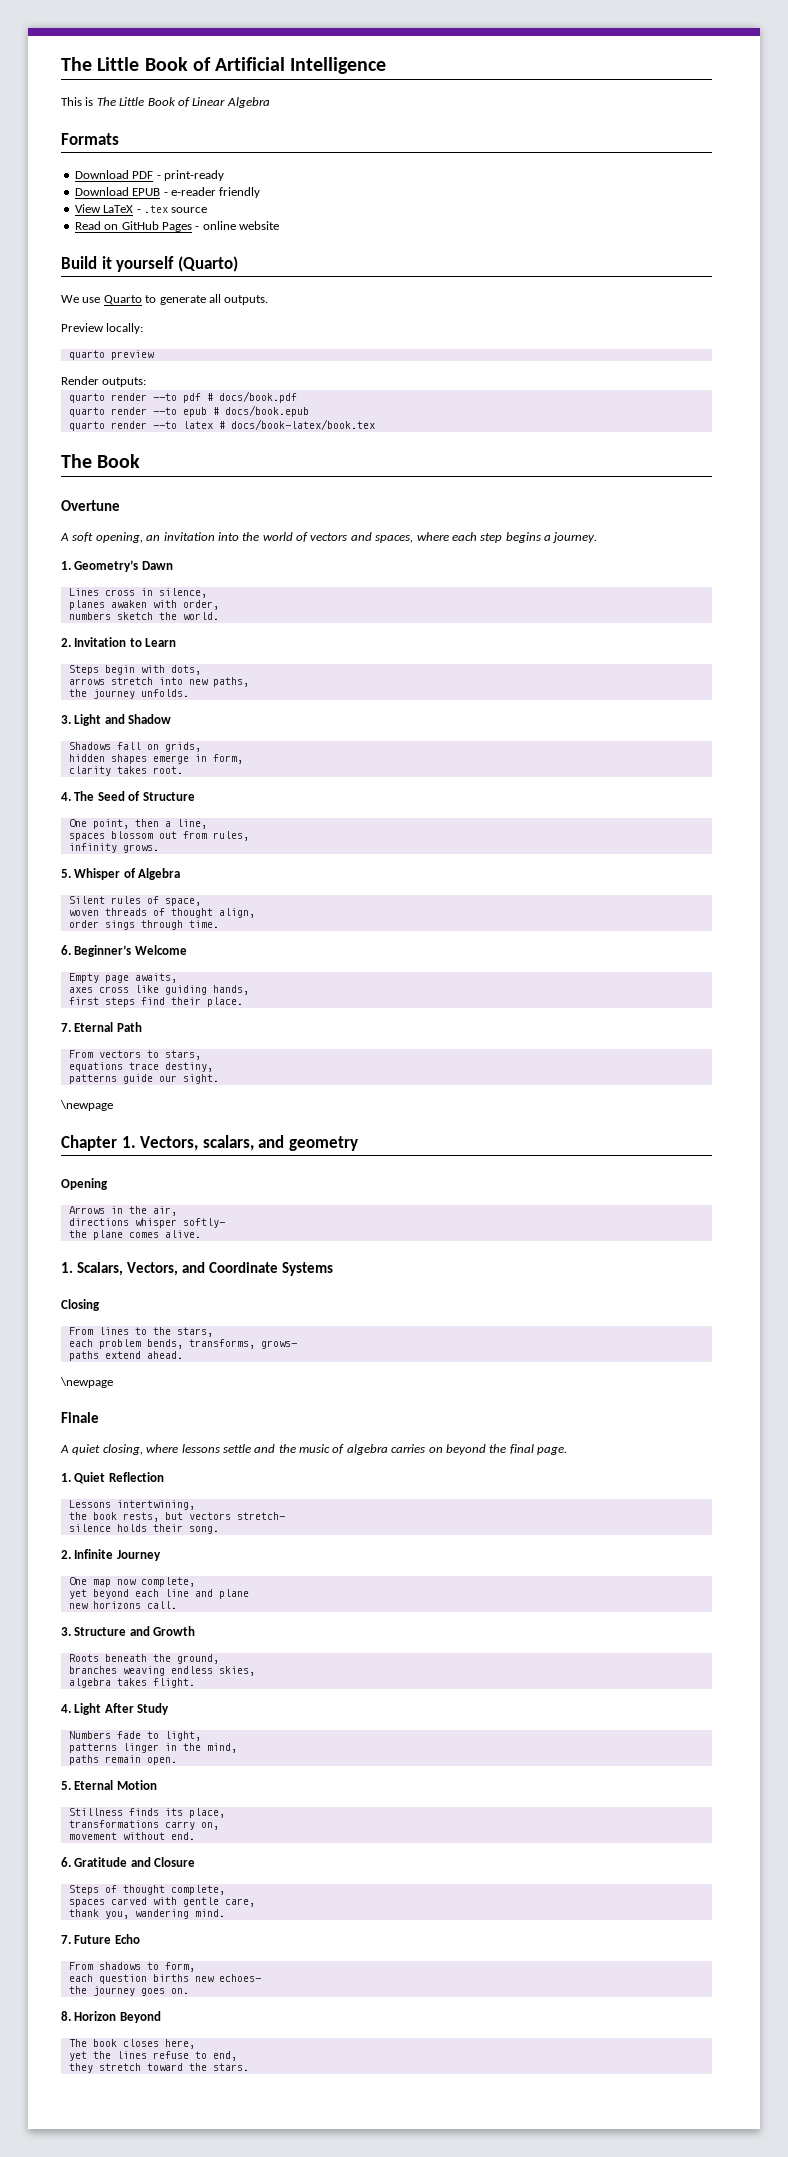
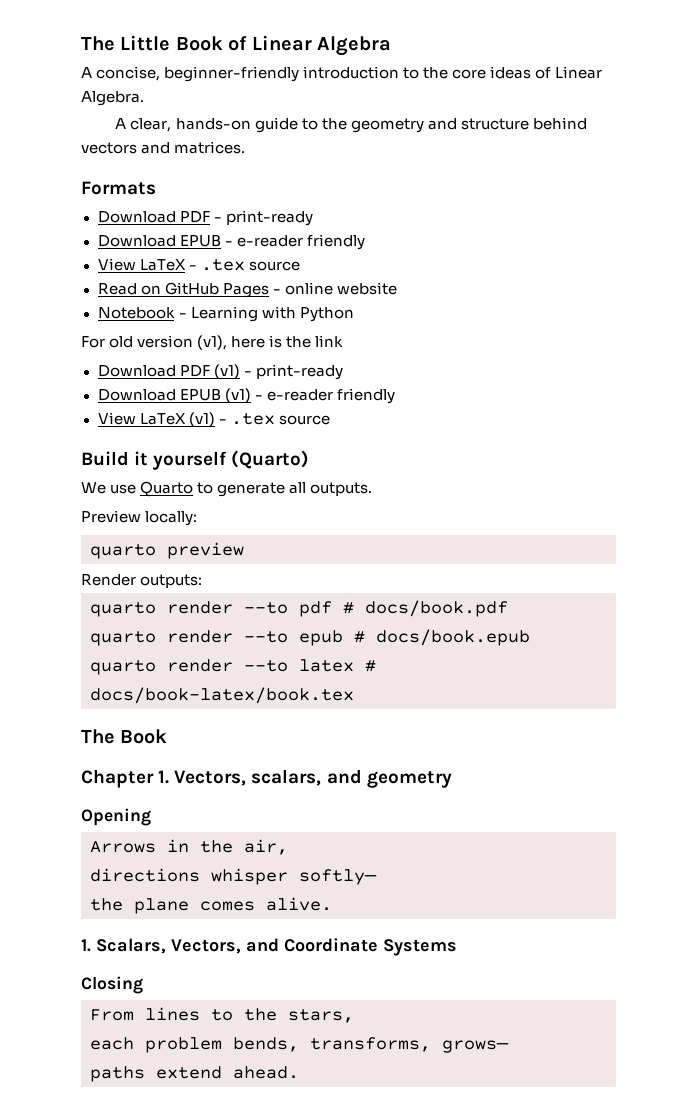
[61,57,387,74] [61,97,270,108] The Little Book of Artificial Intelligence // This is The Little Book of Linear Algebra -> [81,35,391,56] [81,66,603,82] [81,91,144,106] [115,117,587,133] [81,141,246,154] The Little Book of Linear Algebra // A concise, beginner-friendly introduction to the core ideas of Linear Algebra. // A clear, hands-on guide to the geometry and structure behind vectors and matrices.
(279, 225) none -> [97,306,354,322] [81,335,344,350] [97,364,343,380] [97,388,395,404] [97,412,330,427] // Notebook - Learning with Python // For old version (v1), here is the link // Download PDF (v1) - print-ready // Download EPUB (v1) - e-reader friendly // View LaTeX (v1) - .tex source
[61,500,120,511] [60,532,598,543] [61,560,173,572] [68,588,207,598] [68,600,219,610] [68,612,219,620] [61,637,177,647] [68,665,201,675] [68,677,249,687] [68,689,189,699] [61,714,172,726] [68,742,201,752] [68,754,243,764] [68,766,183,776] [61,791,195,801] [68,819,207,829] [68,831,249,841] [68,843,159,853] [61,868,181,880] [68,896,201,906] [68,908,255,918] [68,920,219,930] [61,945,187,957] [68,973,177,983] [68,985,249,995] [68,997,243,1007] [61,1022,142,1032] [68,1050,201,1060] [68,1062,213,1072] [68,1074,219,1084] [60,1100,113,1111] // Overtune // A soft opening, an invitation into the world of vectors and spaces, where each step begins a journey. // 1. Geometry’s Dawn // Lines cross in silence, // planes awaken with order, // numbers sketch the world. // 2. Invitation to Learn // Steps begin with dots, // arrows stretch into new paths, // the journey unfolds. // 3. Light and Shadow // Shadows fall on grids, // hidden shapes emerge in form, // clarity takes root. // 4. The Seed of Structure // One point, then a line, // spaces blossom out from rules, // infinity grows. // 5. Whisper of Algebra // Silent rules of space, // woven threads of thought align, // order sings through time. // 6. Beginner’s Welcome // Empty page awaits, // axes cross like guiding hands, // first steps find their place. // 7. Eternal Path // From vectors to stars, // equations trace destiny, // patterns guide our sight. // \newpage -> (168, 736) none
[60,1377,113,1388] [61,1412,99,1423] [60,1444,567,1455] [61,1472,164,1484] [68,1500,195,1510] [68,1512,285,1522] [68,1524,219,1534] [61,1549,161,1561] [68,1577,195,1587] [68,1589,249,1599] [68,1601,177,1609] [61,1626,196,1636] [68,1654,219,1664] [68,1666,255,1676] [68,1678,195,1688] [61,1703,170,1715] [68,1731,201,1741] [68,1743,237,1753] [68,1755,177,1765] [61,1780,157,1790] [68,1808,225,1818] [68,1820,219,1830] [68,1832,195,1840] [61,1857,196,1867] [68,1885,225,1895] [68,1897,255,1907] [68,1909,225,1919] [61,1934,140,1944] [68,1962,195,1972] [68,1974,261,1984] [68,1986,189,1996] [61,2011,161,2023] [68,2039,195,2049] [68,2051,237,2061] [68,2063,249,2073] // \newpage // Finale // A quiet closing, where lessons settle and the music of algebra carries on beyond the final page. // 1. Quiet Reflection // Lessons intertwining, // the book rests, but vectors stretch— // silence holds their song. // 2. Infinite Journey // One map now complete, // yet beyond each line and plane // new horizons call. // 3. Structure and Growth // Roots beneath the ground, // branches weaving endless skies, // algebra takes flight. // 4. Light After Study // Numbers fade to light, // patterns linger in the mind, // paths remain open. // 5. Eternal Motion // Stillness finds its place, // transformations carry on, // movement without end. // 6. Gratitude and Closure // Steps of thought complete, // spaces carved with gentle care, // thank you, wandering mind. // 7. Future Echo // From shadows to form, // each question births new echoes— // the journey goes on. // 8. Horizon Beyond // The book closes here, // yet the lines refuse to end, // they stretch toward the stars. -> (299, 1072) none

